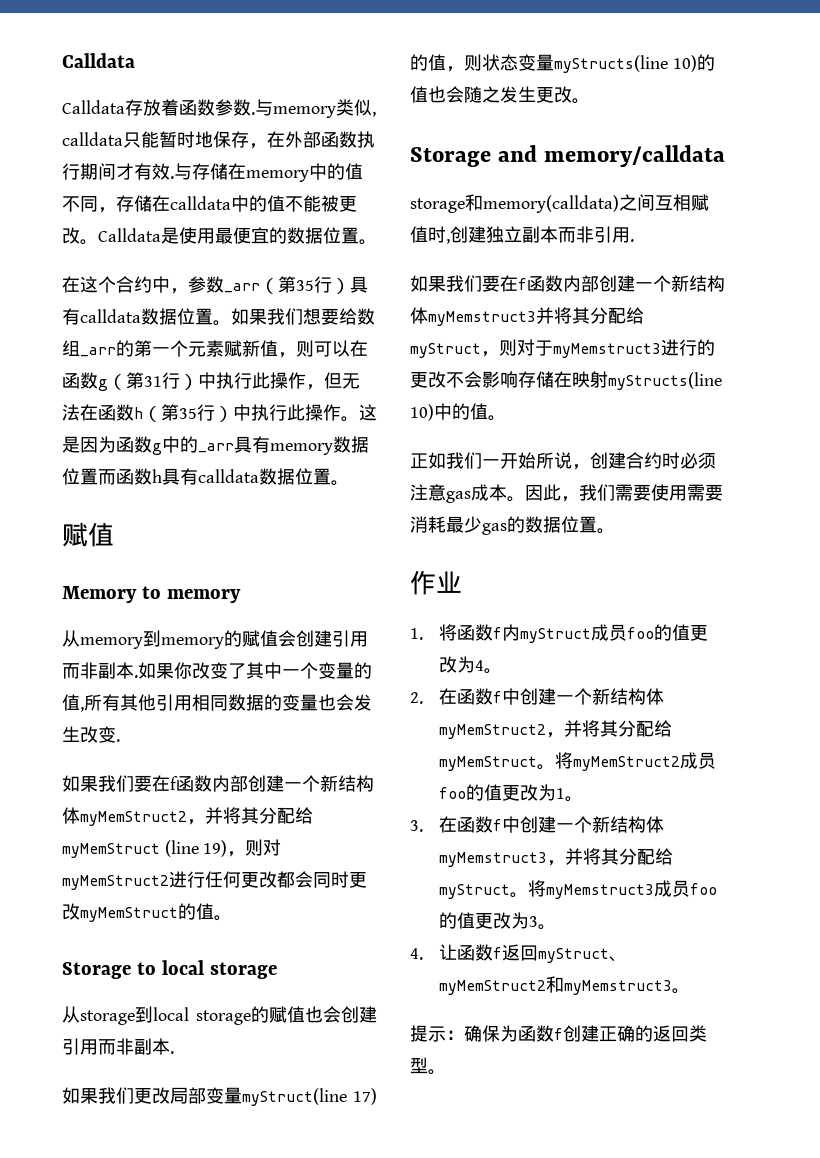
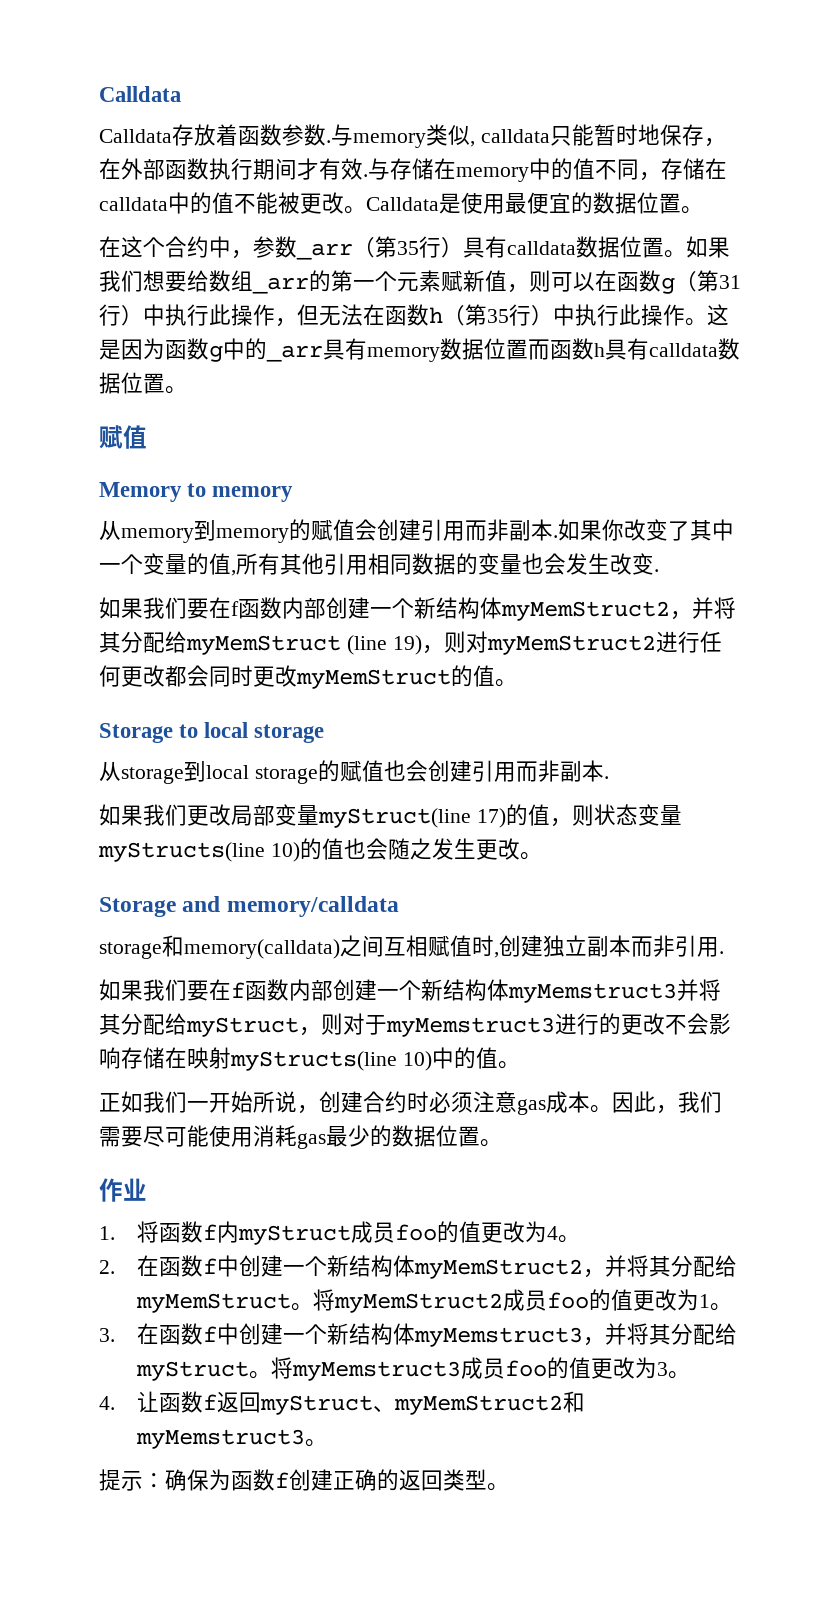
[651,484,723,501] [410,516,507,535] 使用需要消耗最少gas -> [143,1125,370,1149] 尽可能使用消耗gas最少

